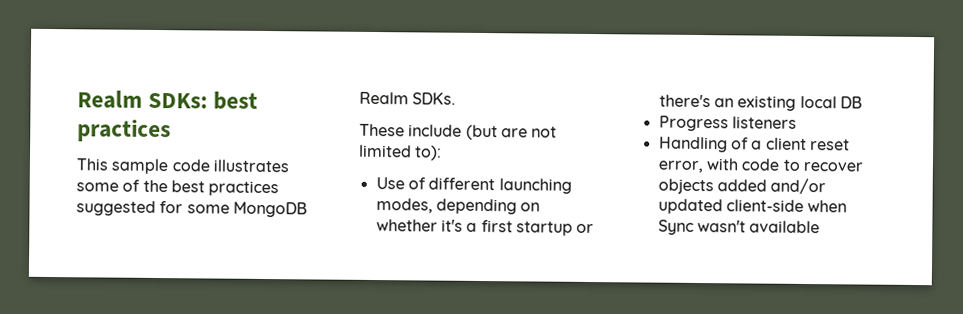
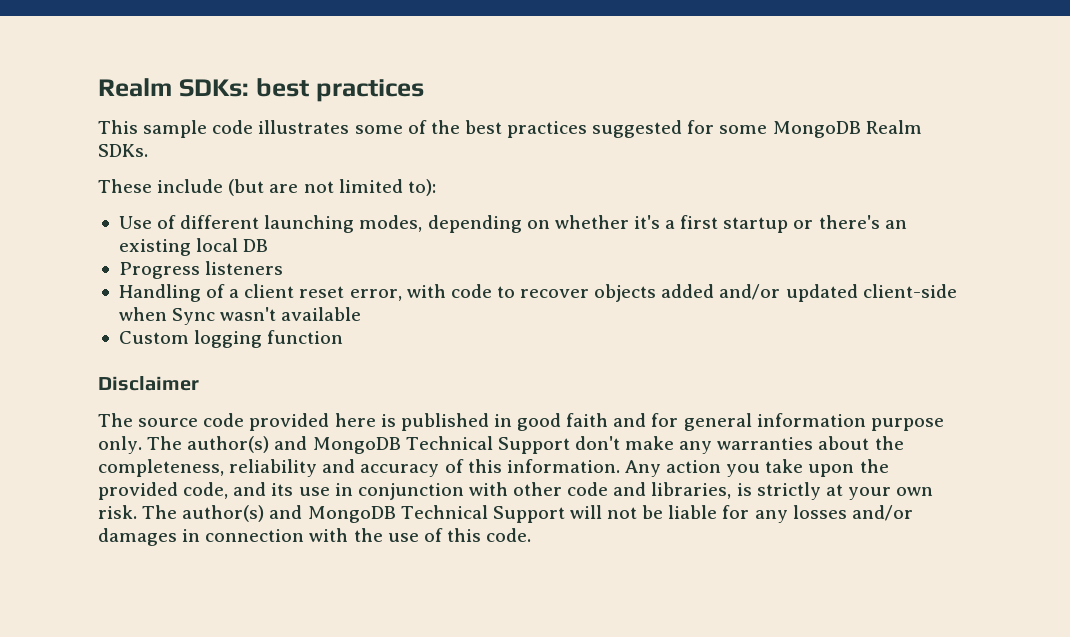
(821, 227) none -> [118,330,344,348] [98,376,199,391] [98,413,944,431] [98,436,904,454] [98,459,889,477] [98,482,934,500] [98,505,913,523] [98,528,532,546] // Custom logging function // Disclaimer // The source code provided here is published in good faith and for general information purpose only. The author(s) and MongoDB Technical Support don't make any warranties about the completeness, reliability and accuracy of this information. Any action you take upon the provided code, and its use in conjunction with other code and libraries, is strictly at your own risk. The author(s) and MongoDB Technical Support will not be liable for any losses and/or damages in connection with the use of this code.

